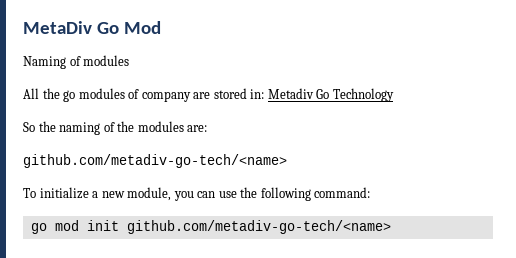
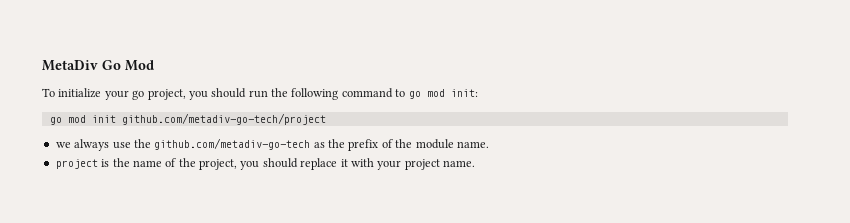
[23,55,130,69] [23,88,394,102] [23,121,208,135] [23,154,287,168] [23,187,371,201] [30,220,391,234] Naming of modules // All the go modules of company are stored in: Metadiv Go Technology // So the naming of the modules are: // github.com/metadiv-go-tech/<name> // To initialize a new module, you can use the following command: // go mod init github.com/metadiv-go-tech/<name> -> [42,88,478,100] [49,113,326,125] [55,138,489,151] [55,158,475,170] To initialize your go project, you should run the following command to go mod init: // go mod init github.com/metadiv-go-tech/project // we always use the github.com/metadiv-go-tech as the prefix of the module name. // project is the name of the project, you should replace it with your project name.

